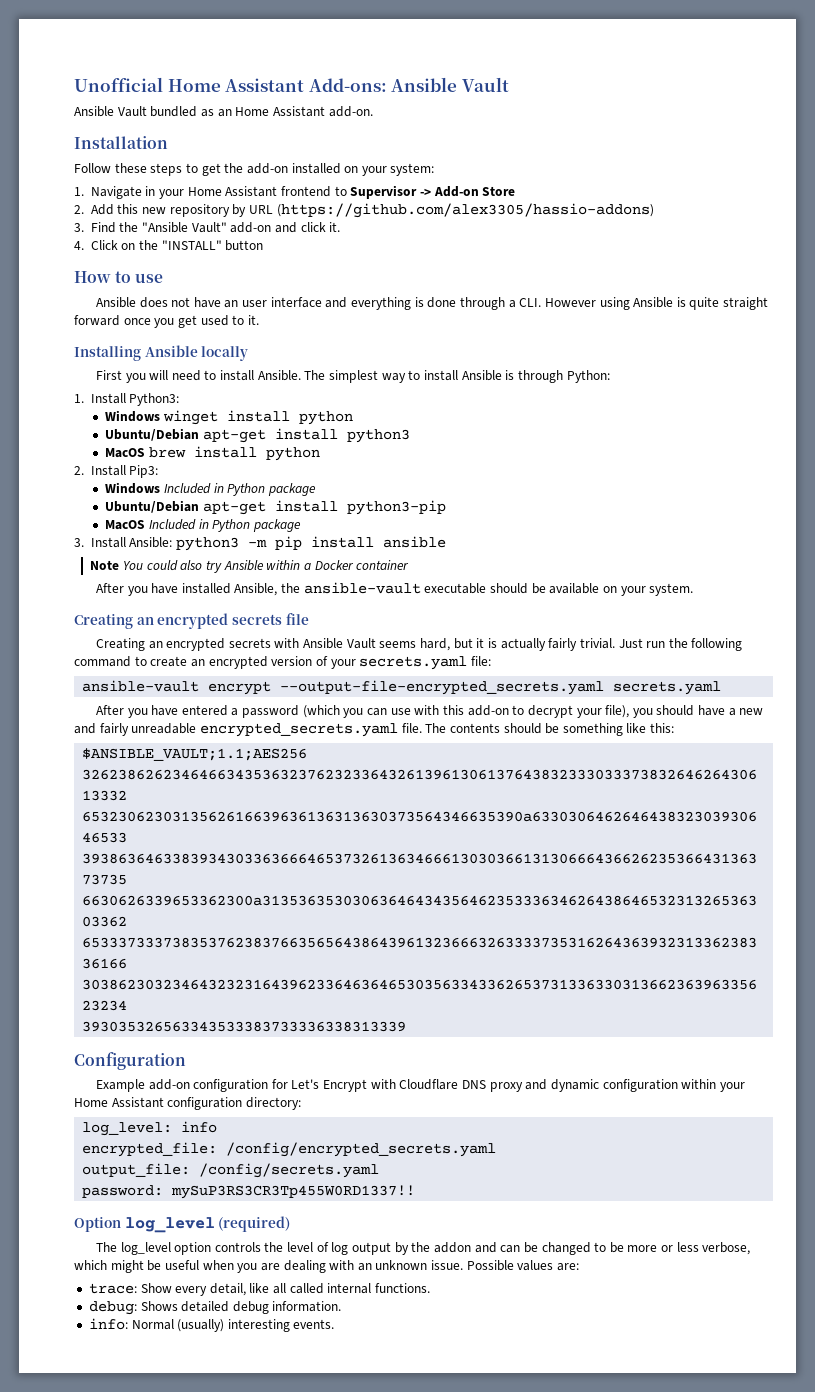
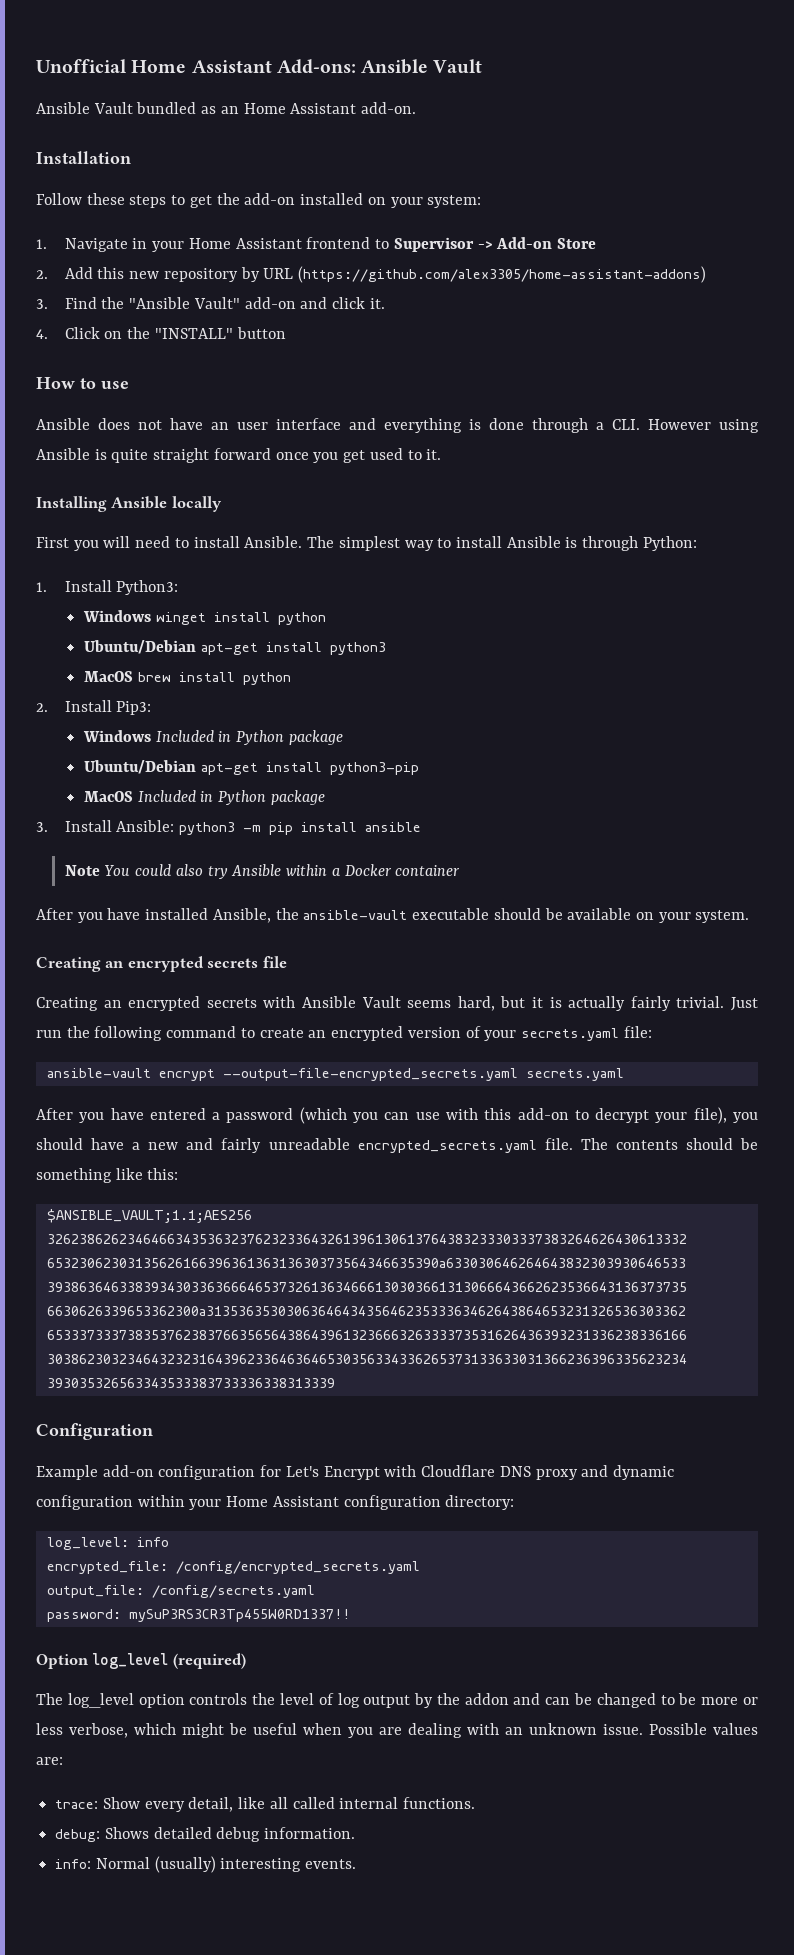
[276,203,654,218] (https://github.com/alex3305/hassio-addons) -> [298,266,707,283] (https://github.com/alex3305/home-assistant-addons)

